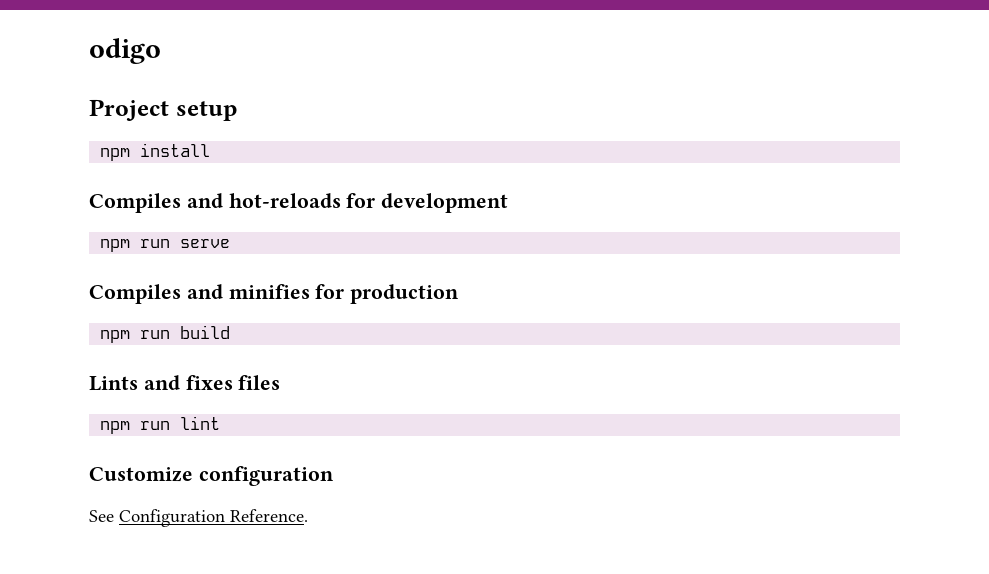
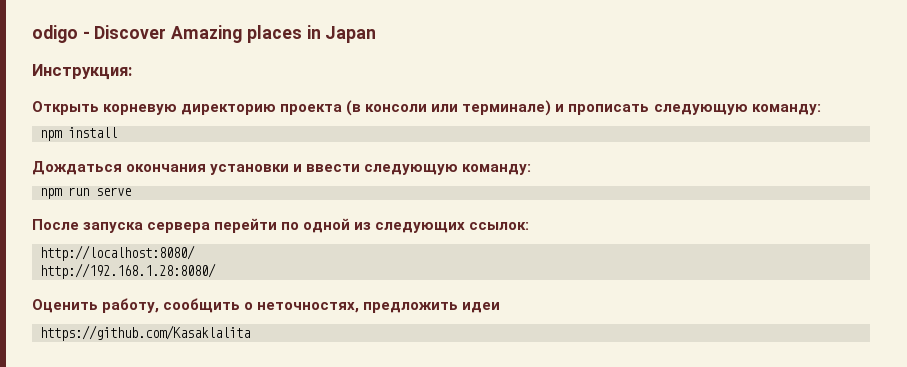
[89,99,238,121] [100,143,211,161] [89,193,509,213] [100,239,231,252] [89,284,460,304] [100,325,231,343] [89,375,281,391] [100,416,221,434] [89,466,334,486] [89,509,308,527] // Project setup // npm install // Compiles and hot-reloads for development // npm run serve // Compiles and minifies for production // npm run build // Lints and fixes files // npm run lint // Customize configuration // See Configuration Reference. -> [82,25,377,43] [32,64,132,80] [32,100,821,116] [40,127,118,141] [32,161,532,175] [40,187,132,199] [32,218,530,233] [40,245,196,261] [40,263,217,279] [32,298,501,313] [40,325,251,341] - Discover Amazing places in Japan // Инструкция: // Открыть корневую директорию проекта (в консоли или терминале) и прописать следующую команду: // npm install // Дождаться окончания установки и ввести следующую команду: // npm run serve // После запуска сервера перейти по одной из следующих ссылок: // http://localhost:8080/ // http://192.168.1.28:8080/ // Оценить работу, сообщить о неточностях, предложить идеи // https://github.com/Kasaklalita

